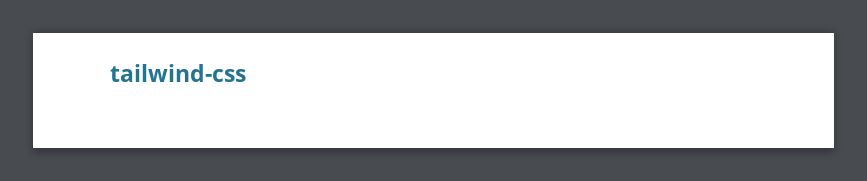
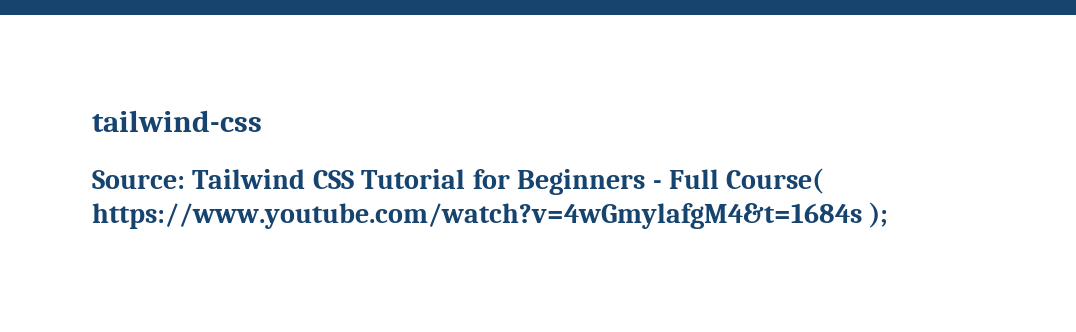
(246, 73) none -> [92,168,824,195] [92,202,889,229] // Source: Tailwind CSS Tutorial for Beginners - Full Course( https://www.youtube.com/watch?v=4wGmylafgM4&t=1684s );

